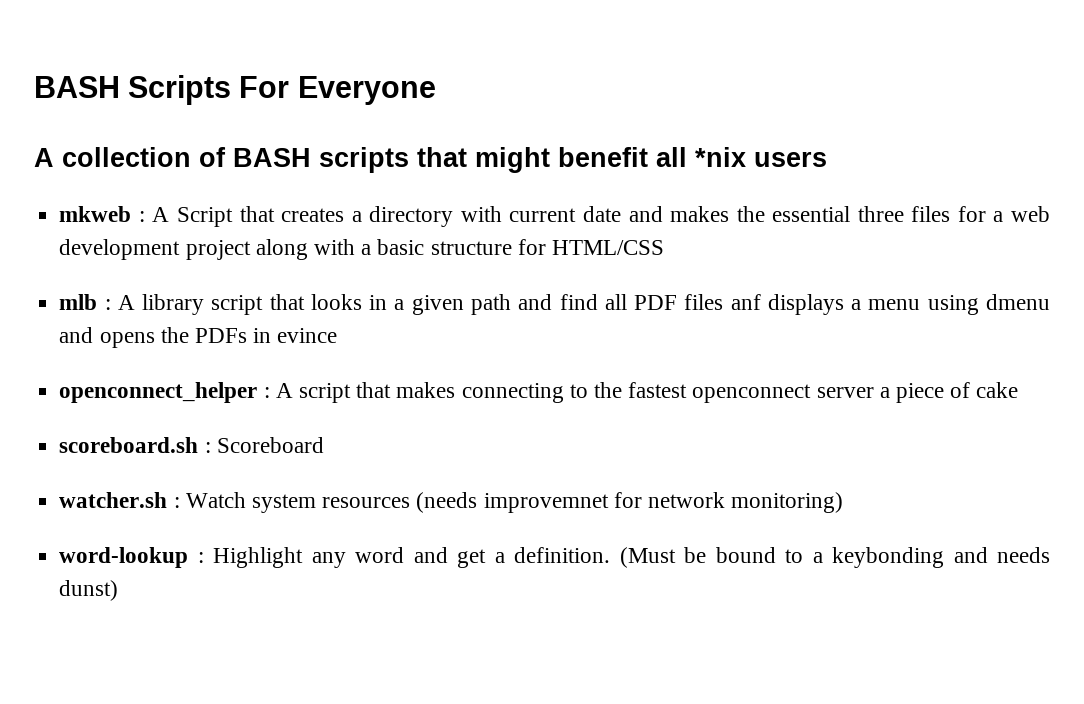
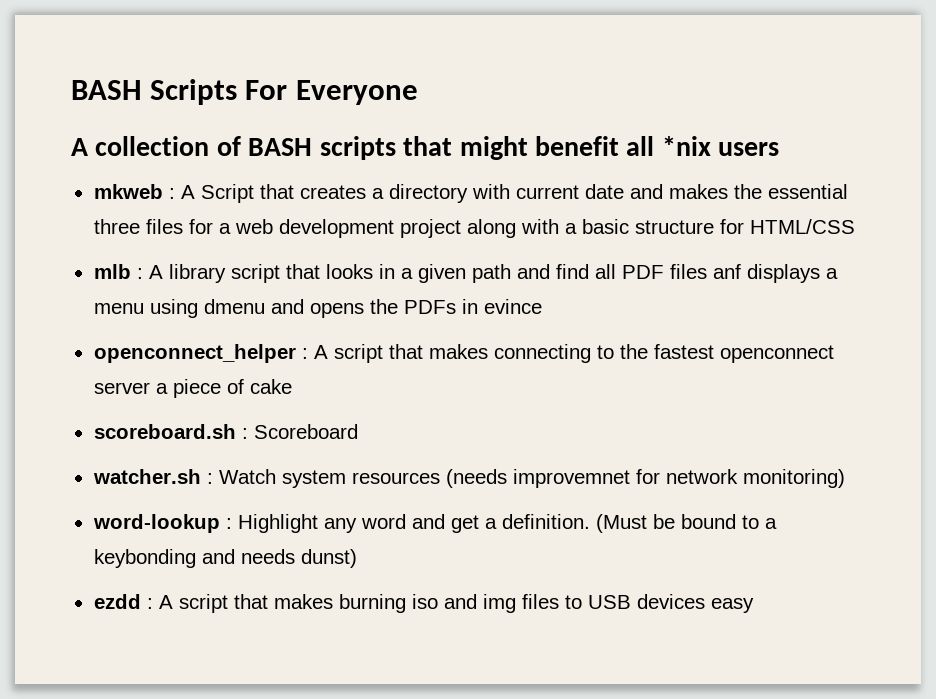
(119, 590) none -> [93,594,754,613] // ezdd : A script that makes burning iso and img files to USB devices easy

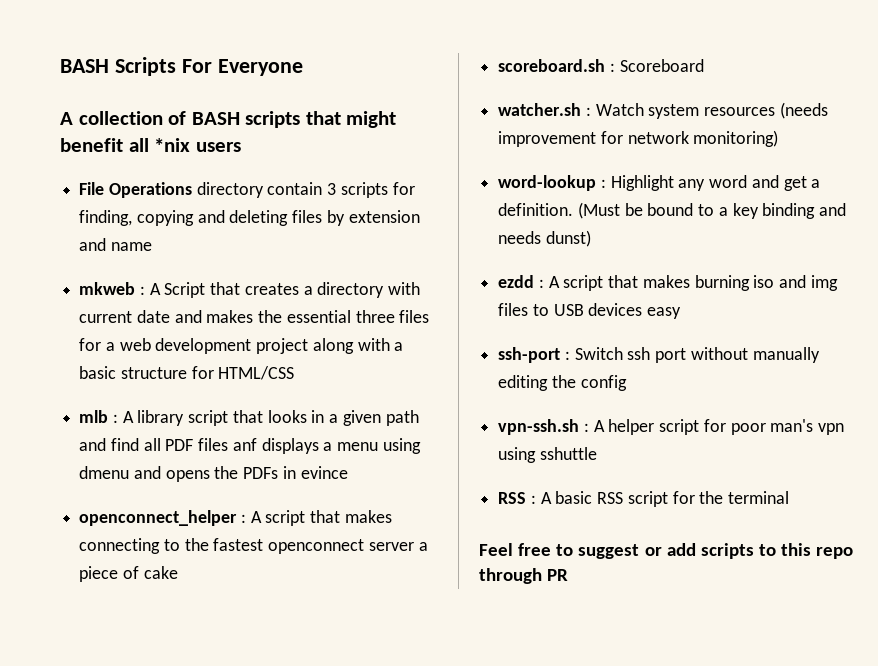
(780, 149) none -> [79,182,415,198] [79,210,420,226] [79,238,152,251] // File Operations directory contain 3 scripts for finding, copying and deleting files by extension and name
[512,469,630,488] improvemnet -> [498,131,597,147] improvement
[93,549,196,568] keybonding -> [732,203,816,219] key binding
(754, 605) none -> [498,347,820,363] [498,375,627,391] [498,419,845,435] [498,447,597,463] [498,491,790,507] [479,543,854,559] [479,568,569,584] // ssh-port : Switch ssh port without manually editing the config // vpn-ssh.sh : A helper script for poor man's vpn using sshuttle // RSS : A basic RSS script for the terminal // Feel free to suggest or add scripts to this repo through PR

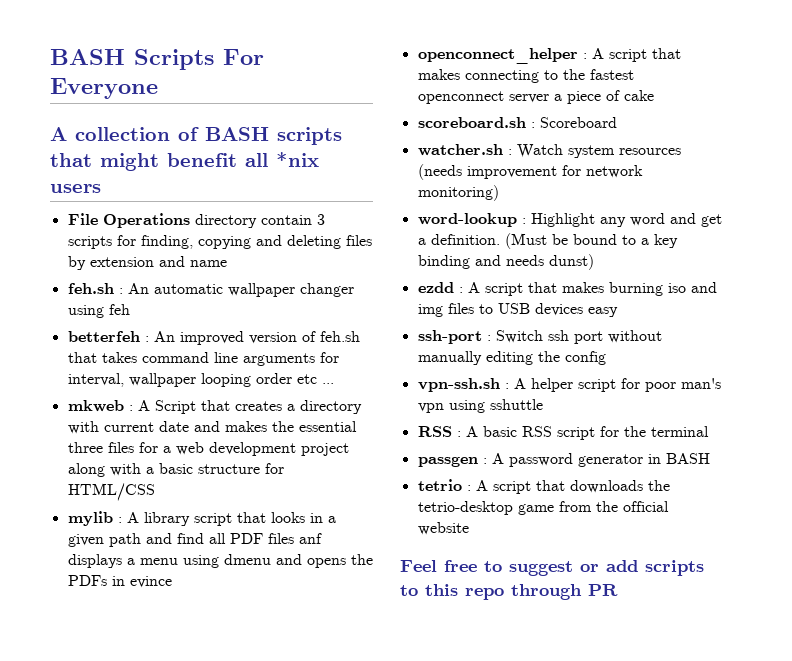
(152, 246) none -> [67,283,354,297] [67,304,130,318] [67,331,360,345] [67,352,339,366] [67,373,334,387] // feh.sh : An automatic wallpaper changer using feh // betterfeh : An improved version of feh.sh that takes command line arguments for interval, wallpaper looping order etc ...
[79,410,109,423] mlb -> [67,511,113,526] mylib
(790, 497) none -> [417,453,710,467] [417,479,670,494] [417,501,669,515] [417,522,469,535] // passgen : A password generator in BASH // tetrio : A script that downloads the tetrio-desktop game from the official website

